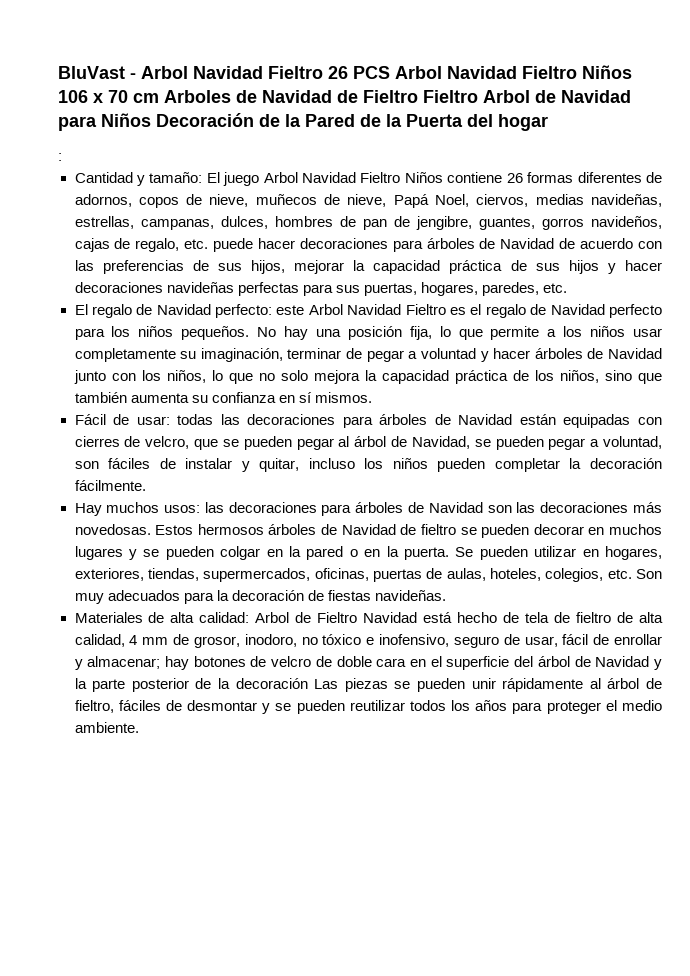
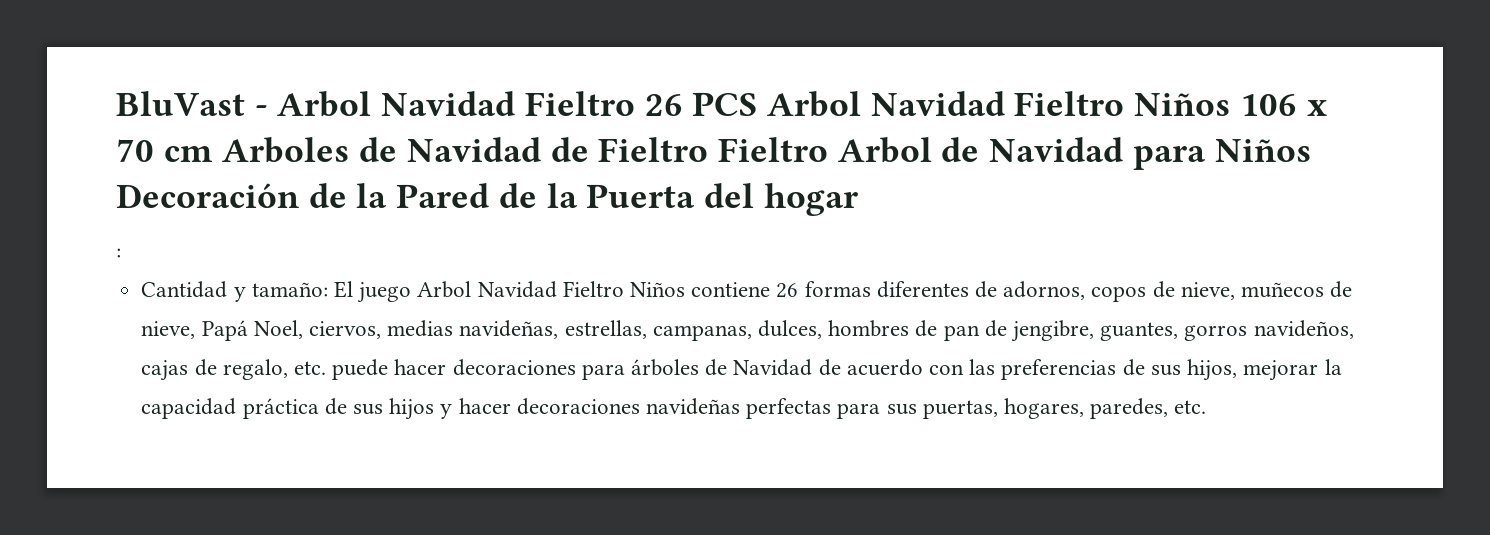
[74,304,663,318] [74,326,662,340] [74,348,662,362] [73,370,662,384] [74,392,372,403] [74,414,663,428] [74,436,662,450] [74,458,662,472] [74,480,146,491] [74,502,663,516] [74,524,662,538] [74,546,662,560] [74,568,663,582] [74,590,446,604] [74,612,663,623] [74,634,662,648] [74,656,662,670] [74,678,663,692] [74,700,663,714] [74,722,139,733] // El regalo de Navidad perfecto: este Arbol Navidad Fieltro es el regalo de Navidad perfecto para los niños pequeños. No hay una posición fija, lo que permite a los niños usar completamente su imaginación, terminar de pegar a voluntad y hacer árboles de Navidad junto con los niños, lo que no solo mejora la capacidad práctica de los niños, sino que también aumenta su confianza en sí mismos. // Fácil de usar: todas las decoraciones para árboles de Navidad están equipadas con cierres de velcro, que se pueden pegar al árbol de Navidad, se pueden pegar a voluntad, son fáciles de instalar y quitar, incluso los niños pueden completar la decoración fácilmente. // Hay muchos usos: las decoraciones para árboles de Navidad son las decoraciones más novedosas. Estos hermosos árboles de Navidad de fieltro se pueden decorar en muchos lugares y se pueden colgar en la pared o en la puerta. Se pueden utilizar en hogares, exteriores, tiendas, supermercados, oficinas, puertas de aulas, hoteles, colegios, etc. Son muy adecuados para la decoración de fiestas navideñas. // Materiales de alta calidad: Arbol de Fieltro Navidad está hecho de tela de fieltro de alta calidad, 4 mm de grosor, inodoro, no tóxico e inofensivo, seguro de usar, fácil de enrollar y almacenar; hay botones de velcro de doble cara en el superficie del árbol de Navidad y la parte posterior de la decoración Las piezas se pueden unir rápidamente al árbol de fieltro, fáciles de desmontar y se pueden reutilizar todos los años para proteger el medio ambiente. -> (1207, 407) none

